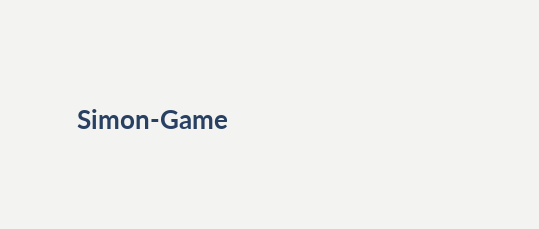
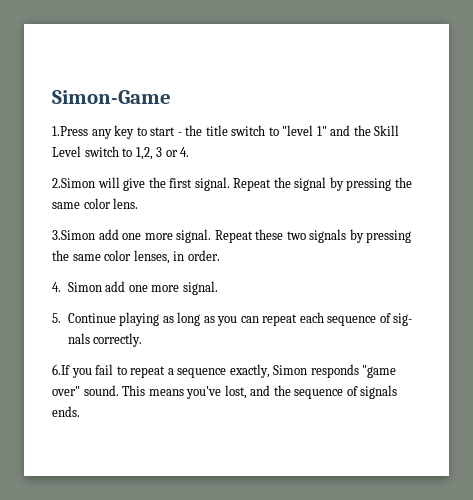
(228, 119) none -> [52,125,400,139] [52,146,190,160] [52,177,412,191] [52,198,139,209] [52,229,412,243] [52,250,220,264] [52,281,218,295] [52,312,413,326] [67,333,143,347] [52,364,397,378] [52,385,398,399] [52,406,80,417] // 1.Press any key to start - the title switch to "level 1" and the Skill Level switch to 1,2, 3 or 4. // 2.Simon will give the first signal. Repeat the signal by pressing the same color lens. // 3.Simon add one more signal. Repeat these two signals by pressing the same color lenses, in order. // 4. Simon add one more signal. // 5. Continue playing as long as you can repeat each sequence of sig- nals correctly. // 6.If you fail to repeat a sequence exactly, Simon responds "game over" sound. This means you've lost, and the sequence of signals ends.

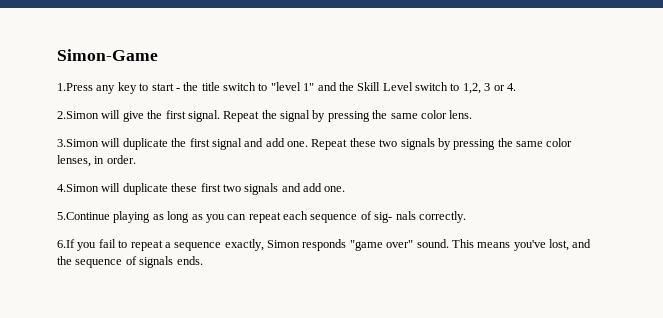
[98,229,212,243] add one more signal. -> [101,138,308,150] will duplicate the first signal and add one.
[52,281,218,295] [52,313,116,323] 4. Simon add one more signal. // 5. Continue -> [57,183,346,195] [57,212,110,220] 4.Simon will duplicate these first two signals and add one. // 5.Continue

